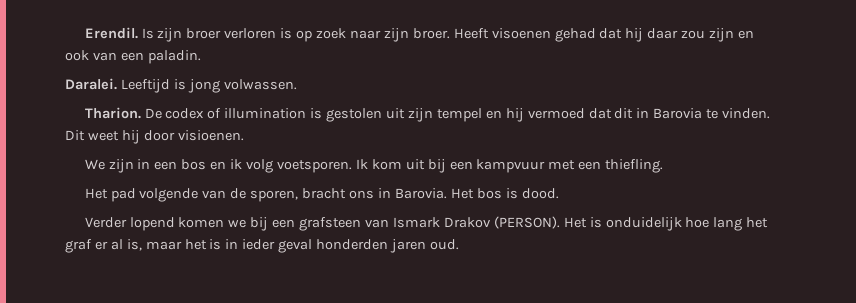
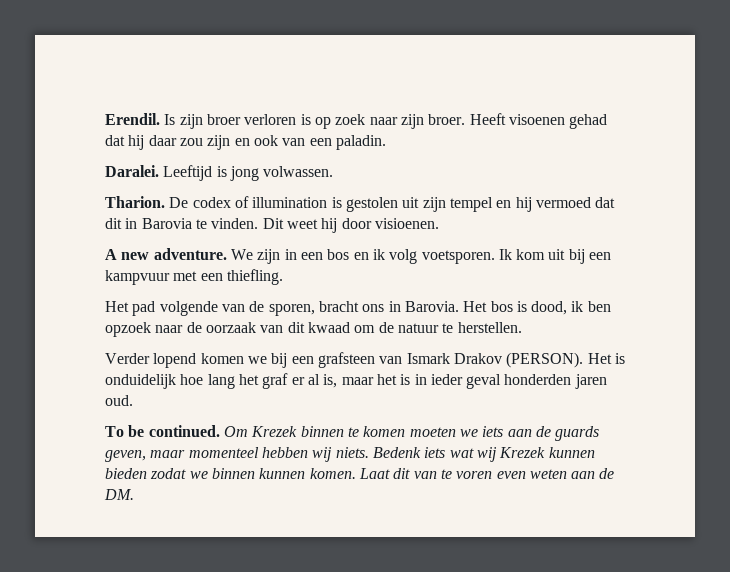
(244, 135) none -> [105,248,227,260] A new adventure.
[521,188,559,199] dood. -> [531,301,611,315] [105,322,522,337] dood, ik ben opzoek naar de oorzaak van dit kwaad om de natuur te herstellen.
(459, 244) none -> [105,425,600,441] [105,447,595,462] [105,468,615,479] [104,489,134,500] // To be continued. Om Krezek binnen te komen moeten we iets aan de guards geven, maar momenteel hebben wij niets. Bedenk iets wat wij Krezek kunnen bieden zodat we binnen kunnen komen. Laat dit van te voren even weten aan de DM.

